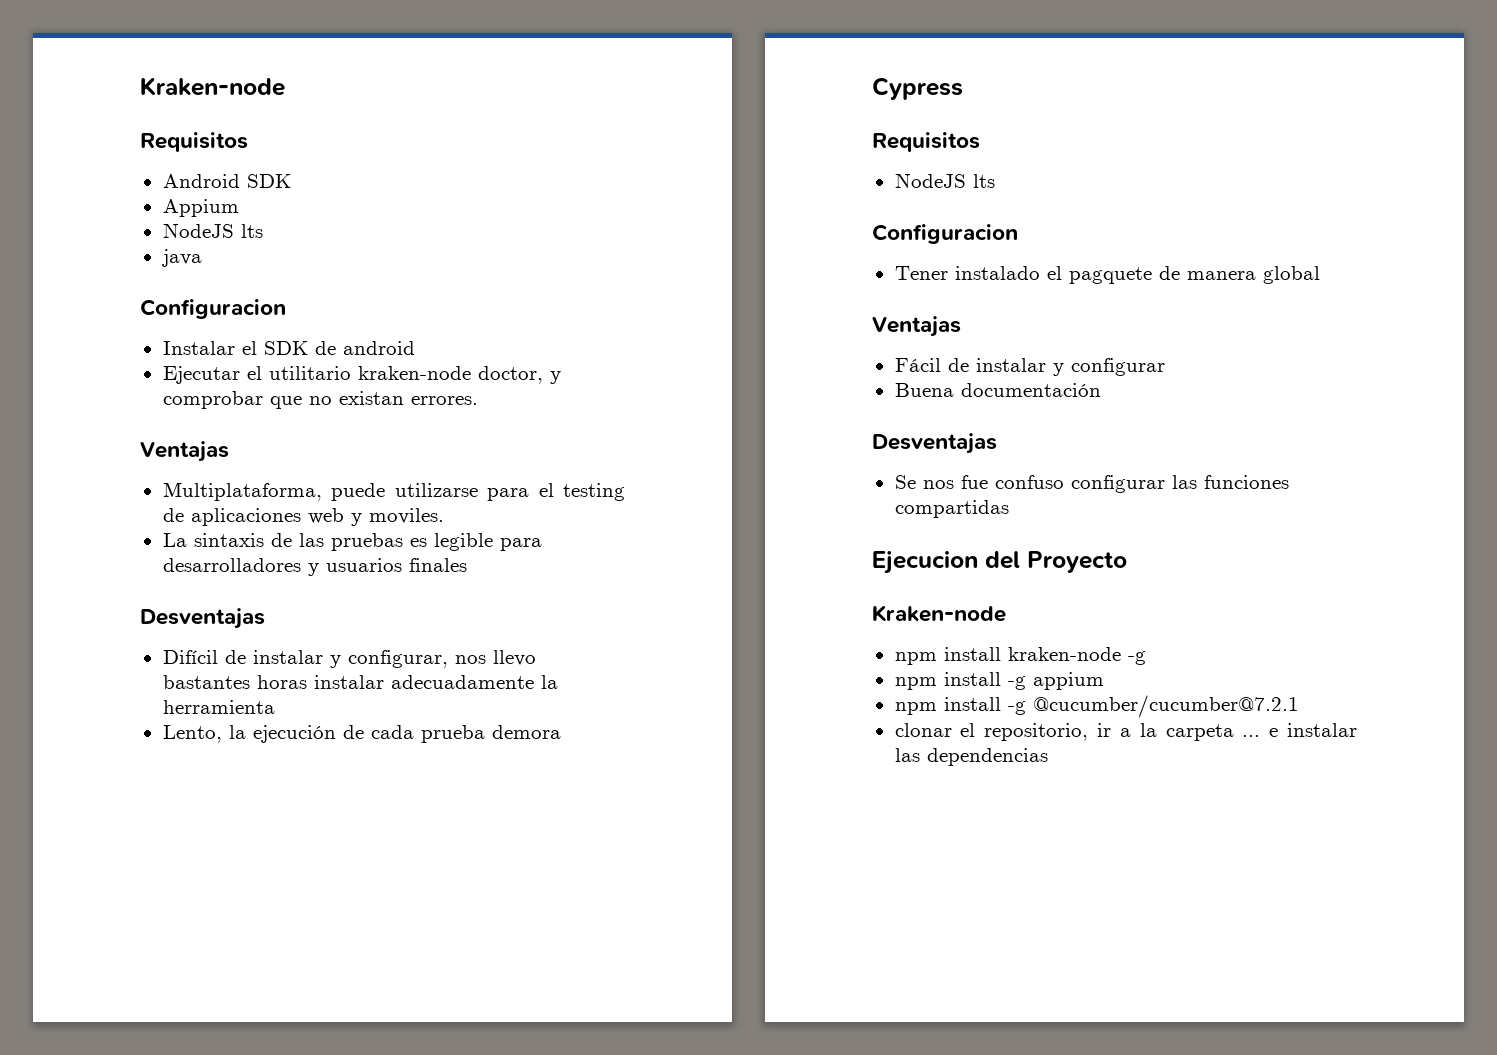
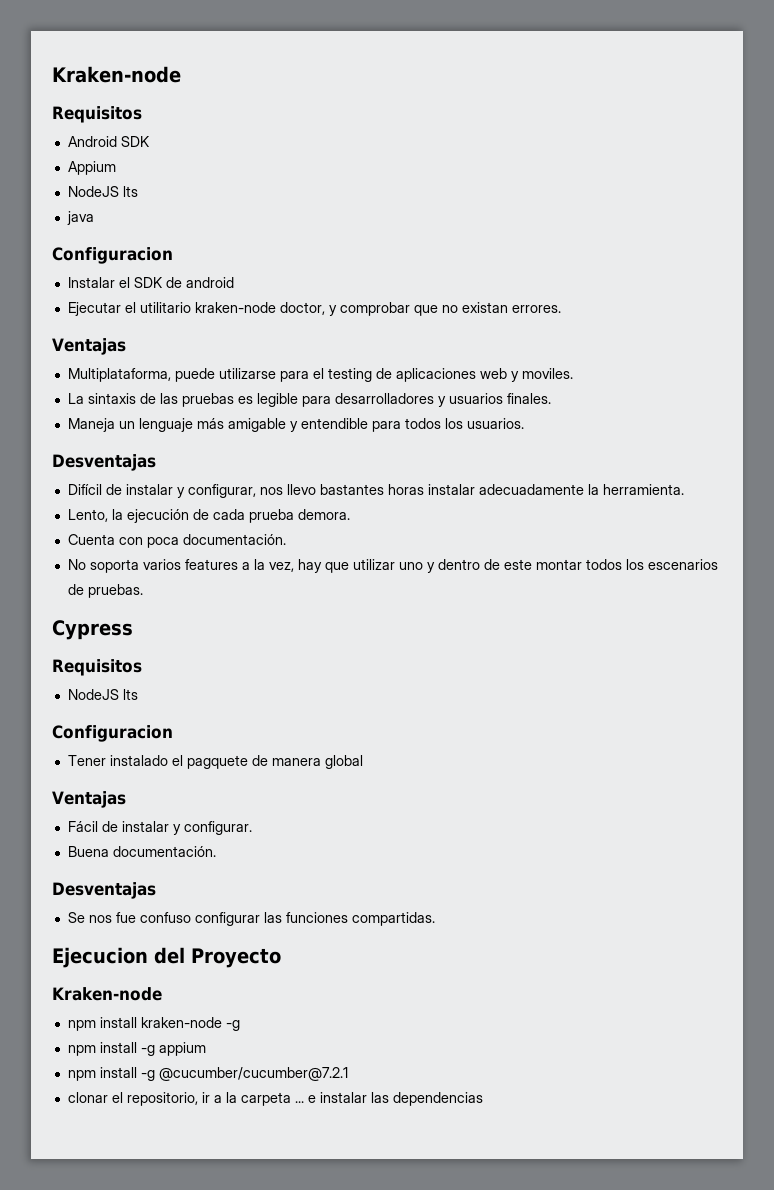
[408,558,467,572] finales -> [506,393,551,404] [67,418,524,432] finales. // Maneja un lenguaje más amigable y entendible para todos los usuarios.
[162,700,275,714] herramienta -> [602,484,684,495] herramienta.
[491,725,561,739] demora -> [297,509,350,520] [67,534,286,548] [67,559,718,573] [67,584,143,598] demora. // Cuenta con poca documentación. // No soporta varios features a la vez, hay que utilizar uno y dentro de este montar todos los escenarios de pruebas.
[1070,358,1165,376] configurar -> [183,821,252,835] configurar.
[960,383,1101,397] documentación -> [112,846,216,857] documentación.
[894,500,1009,518] compartidas -> [351,912,435,926] compartidas.

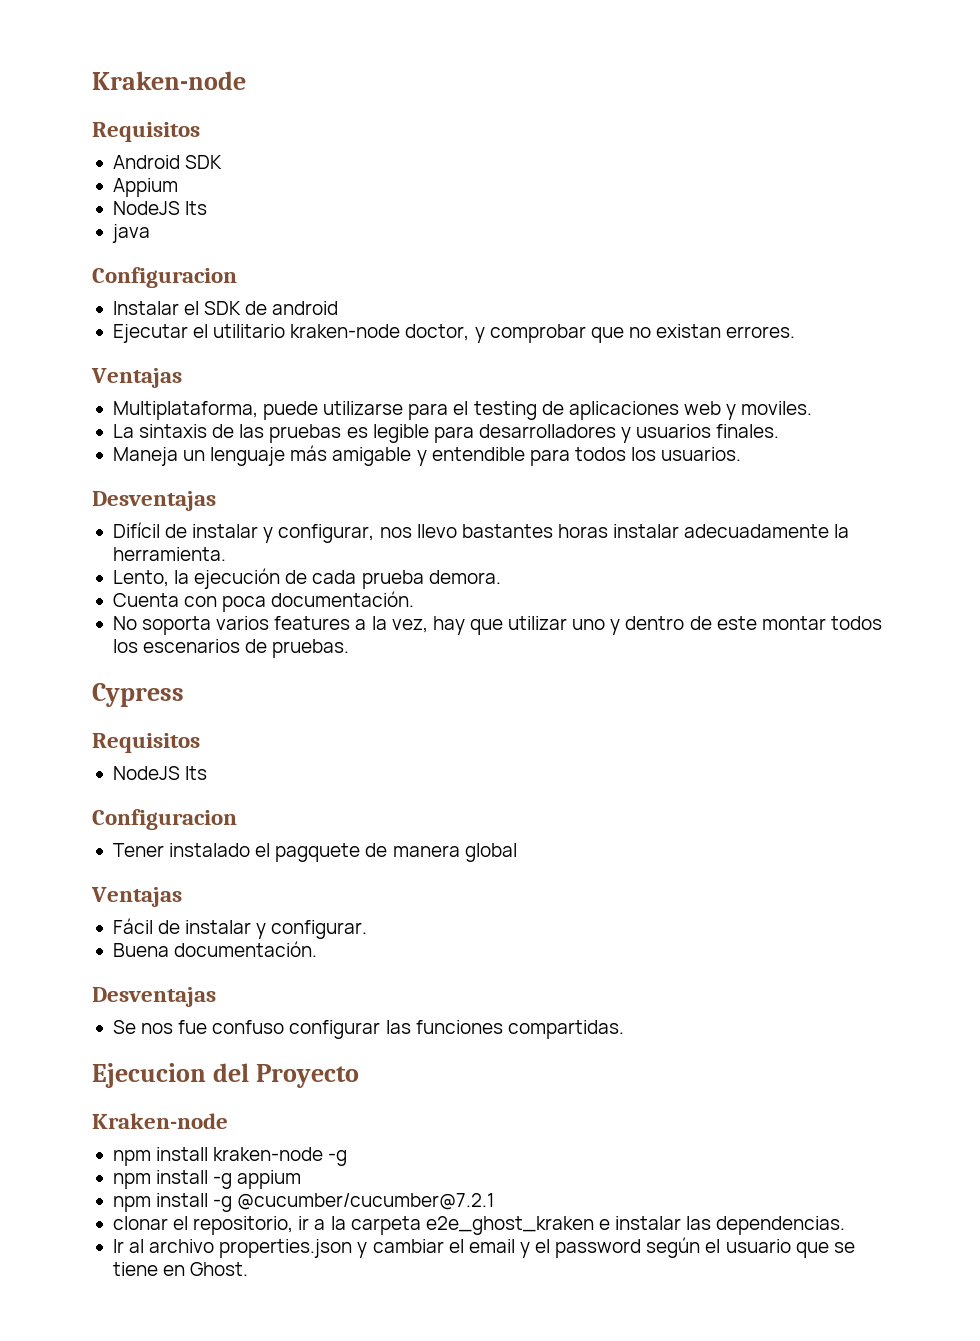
[294,1101,304,1103] ... -> [425,1216,594,1235] e2e_ghost_kraken
[392,1092,483,1106] dependencias -> [716,1216,846,1235] [112,1237,855,1258] [112,1262,249,1276] dependencias. // Ir al archivo properties.json y cambiar el email y el password según el usuario que se tiene en Ghost.

